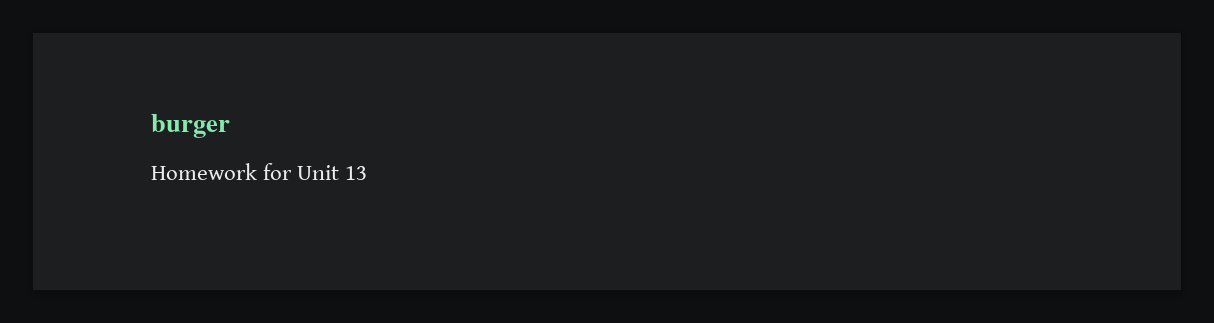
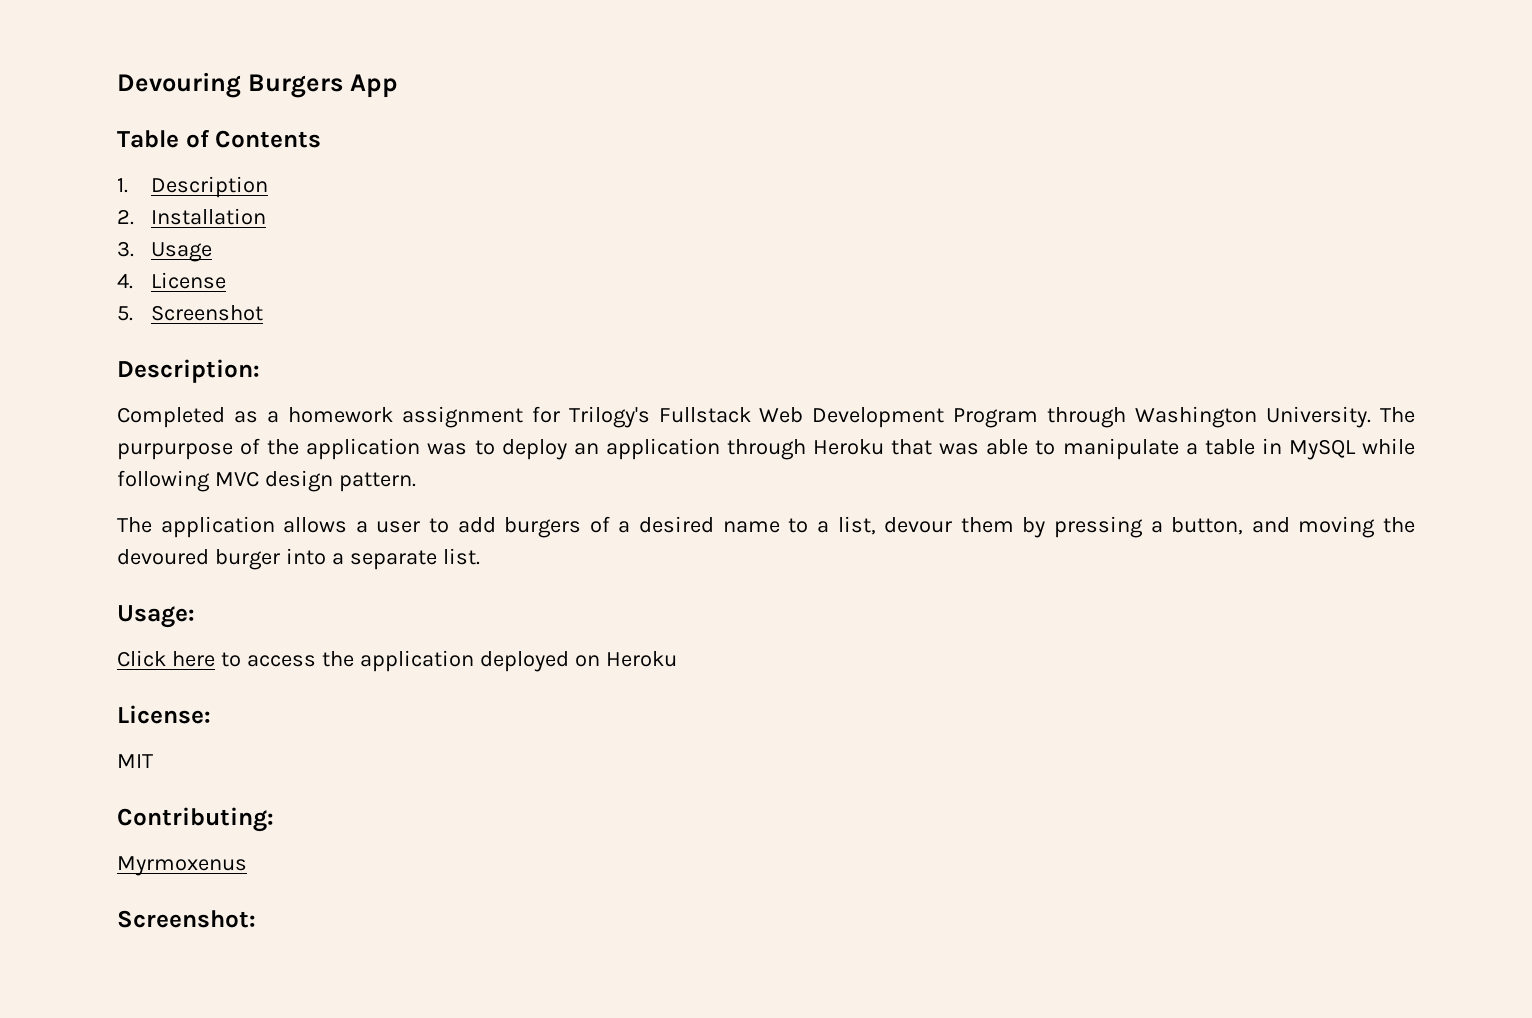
[151,114,230,138] [151,163,368,180] burger // Homework for Unit 13 -> [117,72,398,98] [117,130,322,148] [117,176,269,198] [117,208,267,225] [117,241,213,262] [117,272,227,289] [117,305,264,321] [117,359,260,383] [117,406,1415,428] [117,438,1415,460] [117,470,416,492] [117,516,1416,538] [117,548,480,570] [117,605,195,628] [117,650,677,672] [117,705,211,724] [117,754,153,768] [117,807,274,832] [117,856,247,876] [117,910,256,928] Devouring Burgers App // Table of Contents // 1. Description // 2. Installation // 3. Usage // 4. License // 5. Screenshot // Description: // Completed as a homework assignment for Trilogy's Fullstack Web Development Program through Washington University. The purpurpose of the application was to deploy an application through Heroku that was able to manipulate a table in MySQL while following MVC design pattern. // The application allows a user to add burgers of a desired name to a list, devour them by pressing a button, and moving the devoured burger into a separate list. // Usage: // Click here to access the application deployed on Heroku // License: // MIT // Contributing: // Myrmoxenus // Screenshot:

